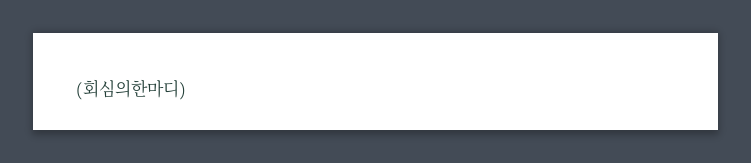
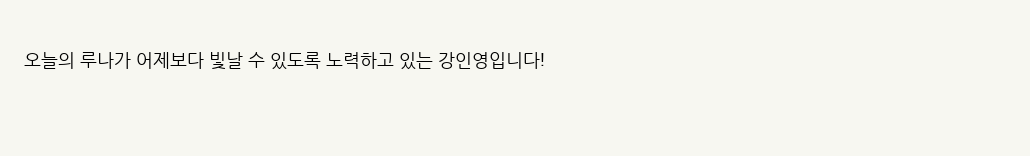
[76,79,186,100] (회심의한마디) -> [24,52,545,70] 오늘의 루나가 어제보다 빛날 수 있도록 노력하고 있는 강인영입니다!

